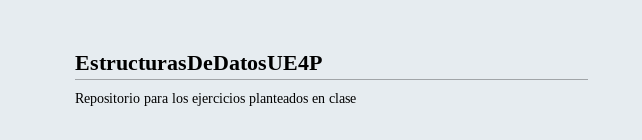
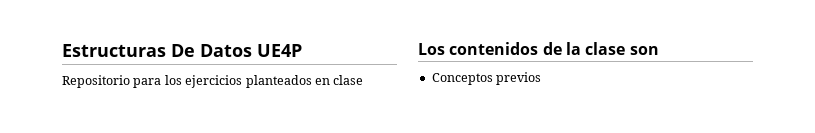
[75,56,322,70] EstructurasDeDatosUE4P -> [62,44,302,57] Estructuras De Datos UE4P
(356, 98) none -> [418,42,659,55] [431,72,542,85] // Los contenidos de la clase son // Conceptos previos

